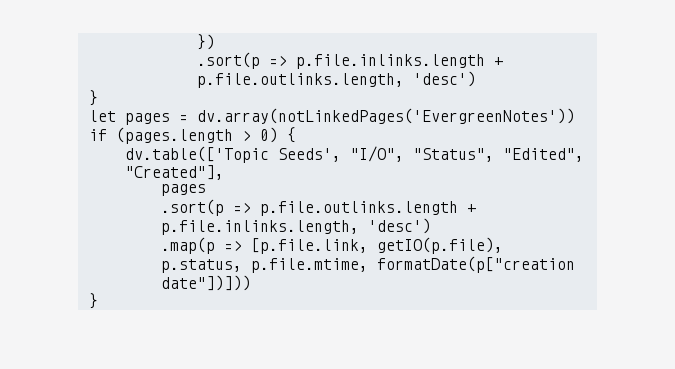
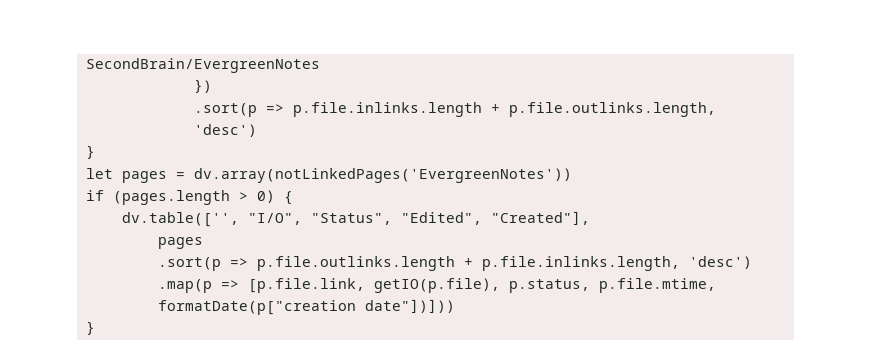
(197, 42) none -> [85,58,320,73] SecondBrain/EvergreenNotes //
[125,146,342,163] dv.table(['Topic Seeds', -> [121,212,239,227] dv.table(['',

